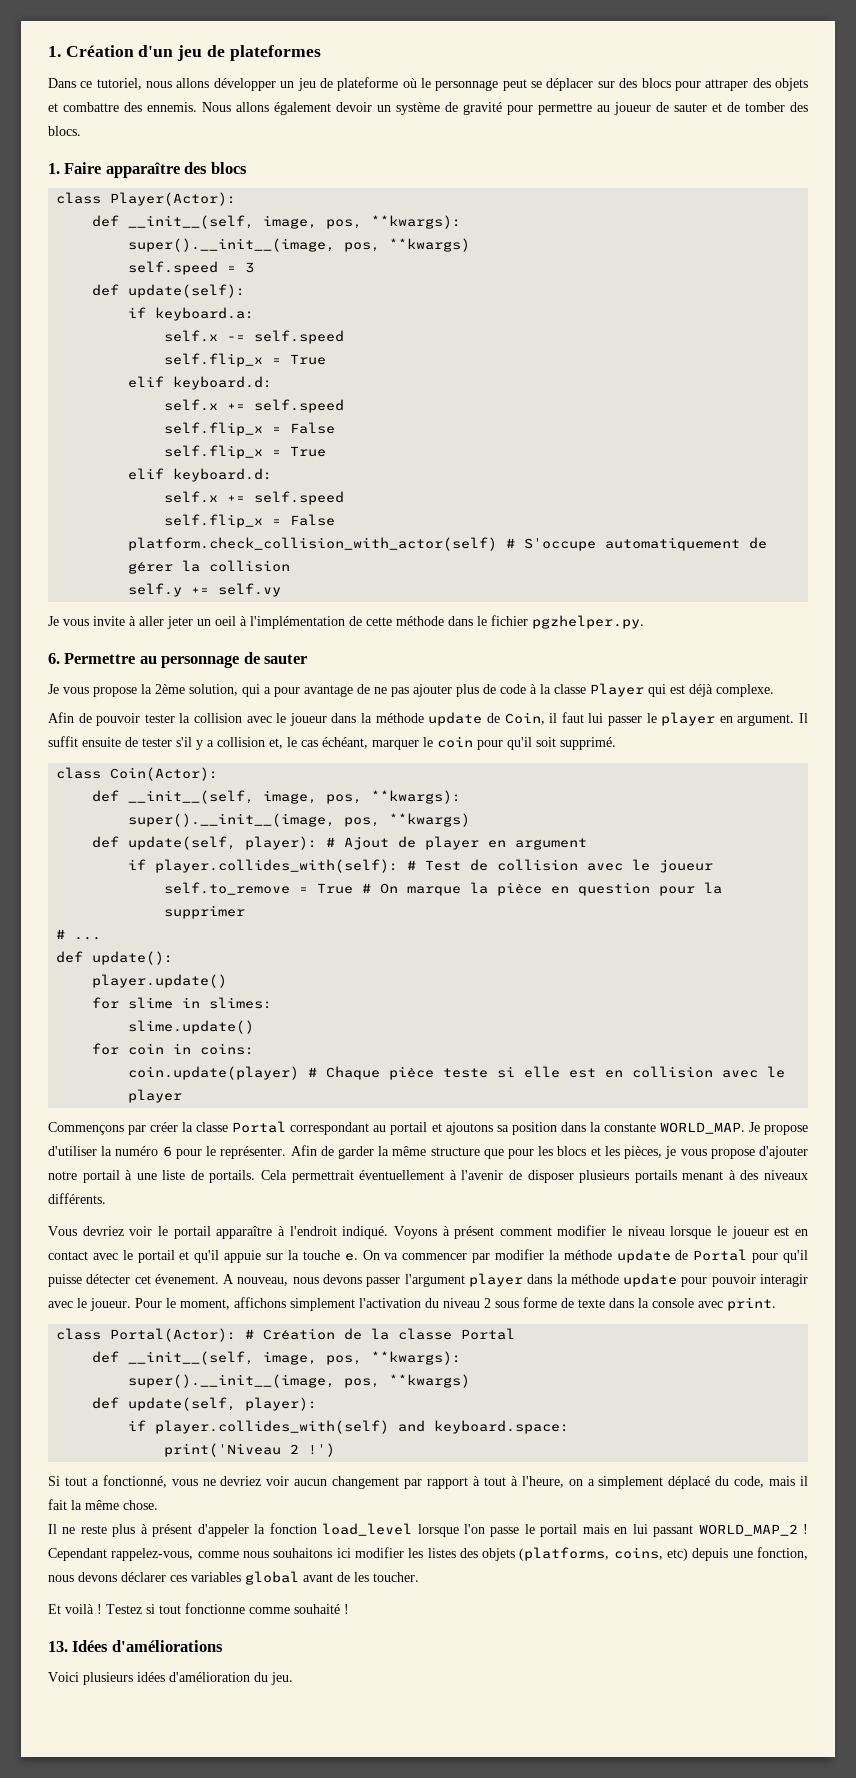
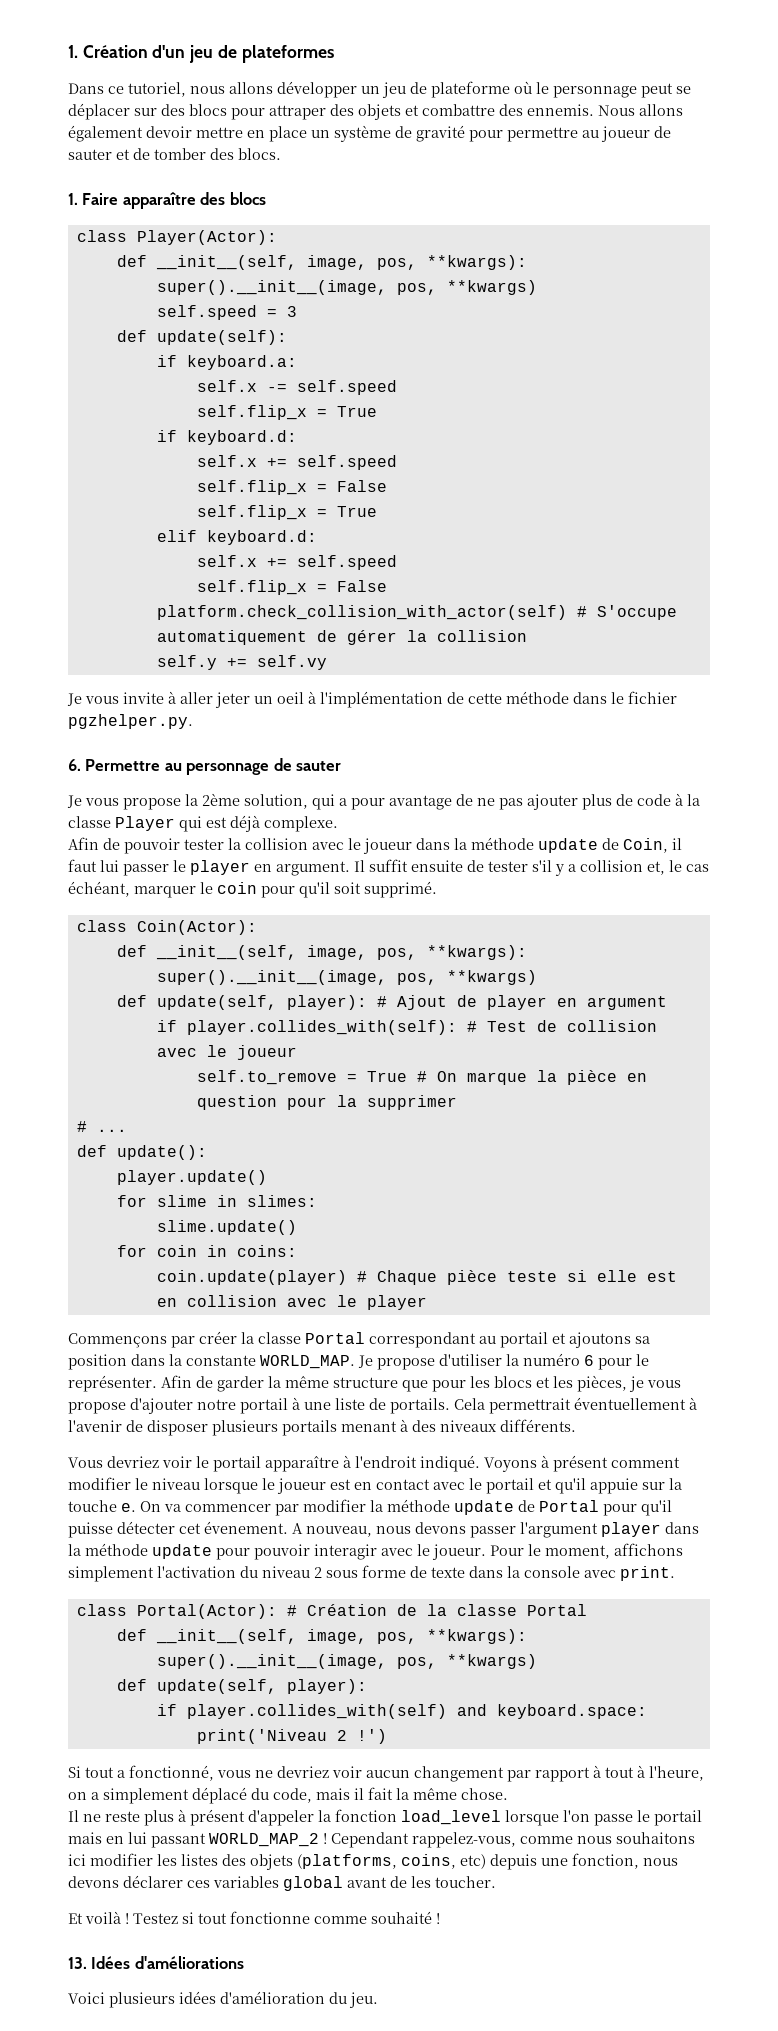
(372, 107) none -> [196,126,307,142] mettre en place
[128,376,165,388] elif -> [156,430,177,442] if

